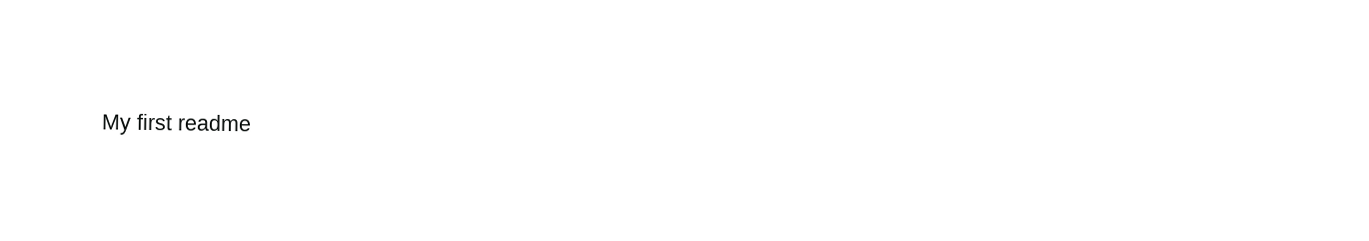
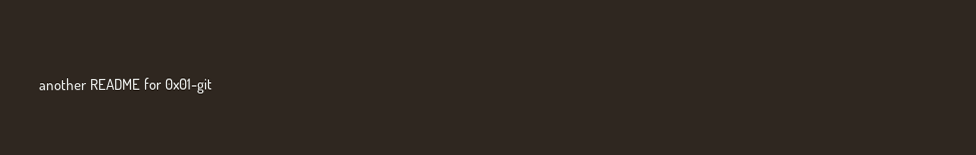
[101,113,252,135] My first readme -> [38,77,214,94] another README for 0x01-git

